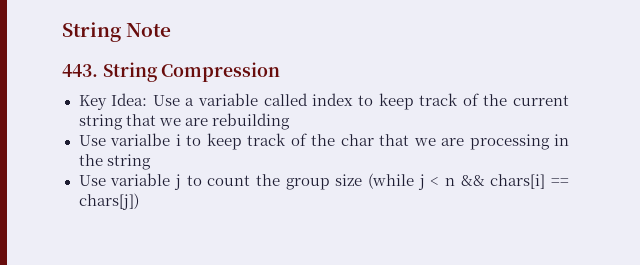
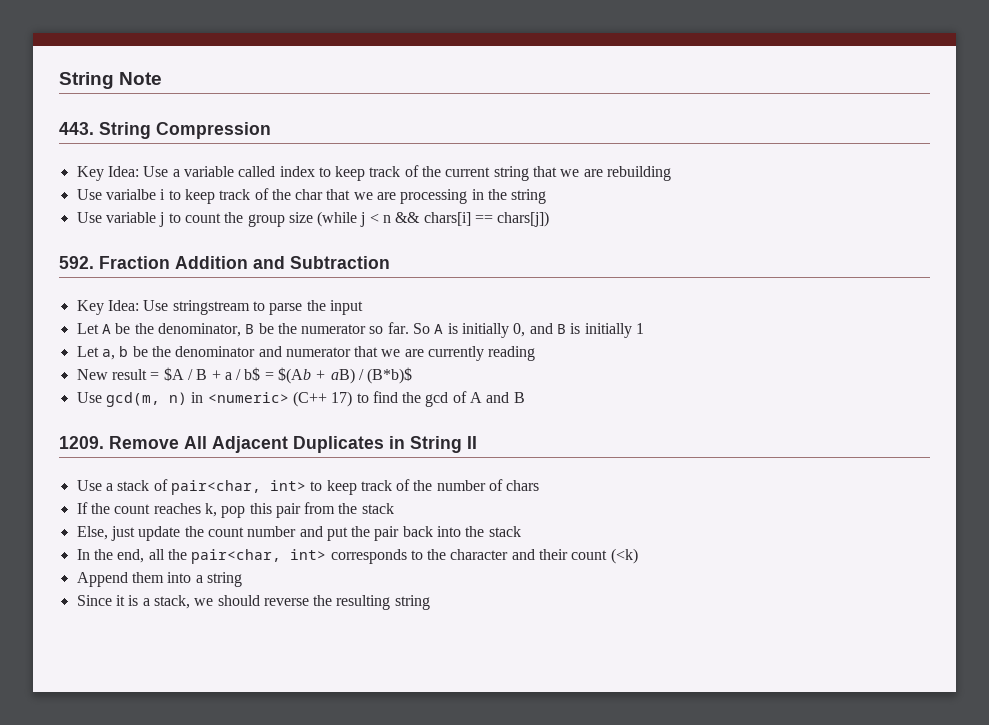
(139, 201) none -> [59,256,390,269] [76,300,363,315] [76,322,644,338] [76,346,536,361] [76,367,413,384] [76,391,525,407] [59,436,477,453] [76,479,540,495] [76,502,394,518] [76,526,521,541] [76,548,638,564] [76,572,242,587] [76,595,430,610] // 592. Fraction Addition and Subtraction // Key Idea: Use stringstream to parse the input // Let A be the denominator, B be the numerator so far. So A is initially 0, and B is initially 1 // Let a, b be the denominator and numerator that we are currently reading // New result = $A / B + a / b$ = $(Ab + aB) / (B*b)$ // Use gcd(m, n) in <numeric> (C++ 17) to find the gcd of A and B // 1209. Remove All Adjacent Duplicates in String II // Use a stack of pair<char, int> to keep track of the number of chars // If the count reaches k, pop this pair from the stack // Else, just update the count number and put the pair back into the stack // In the end, all the pair<char, int> corresponds to the character and their count (<k) // Append them into a string // Since it is a stack, we should reverse the resulting string

